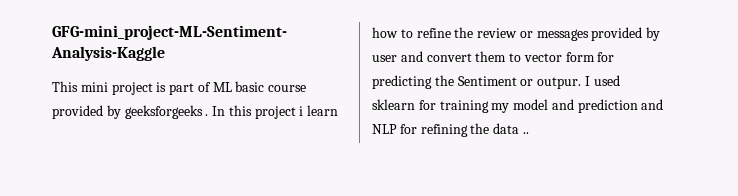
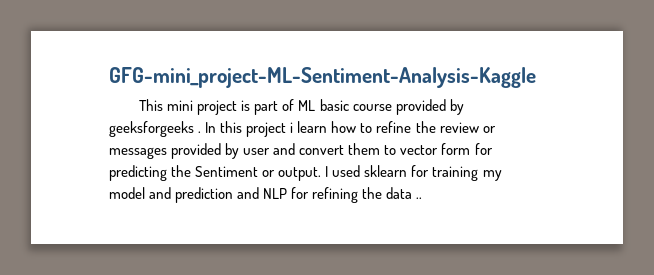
[537,77,582,89] outpur. -> [278,167,322,181] output.

